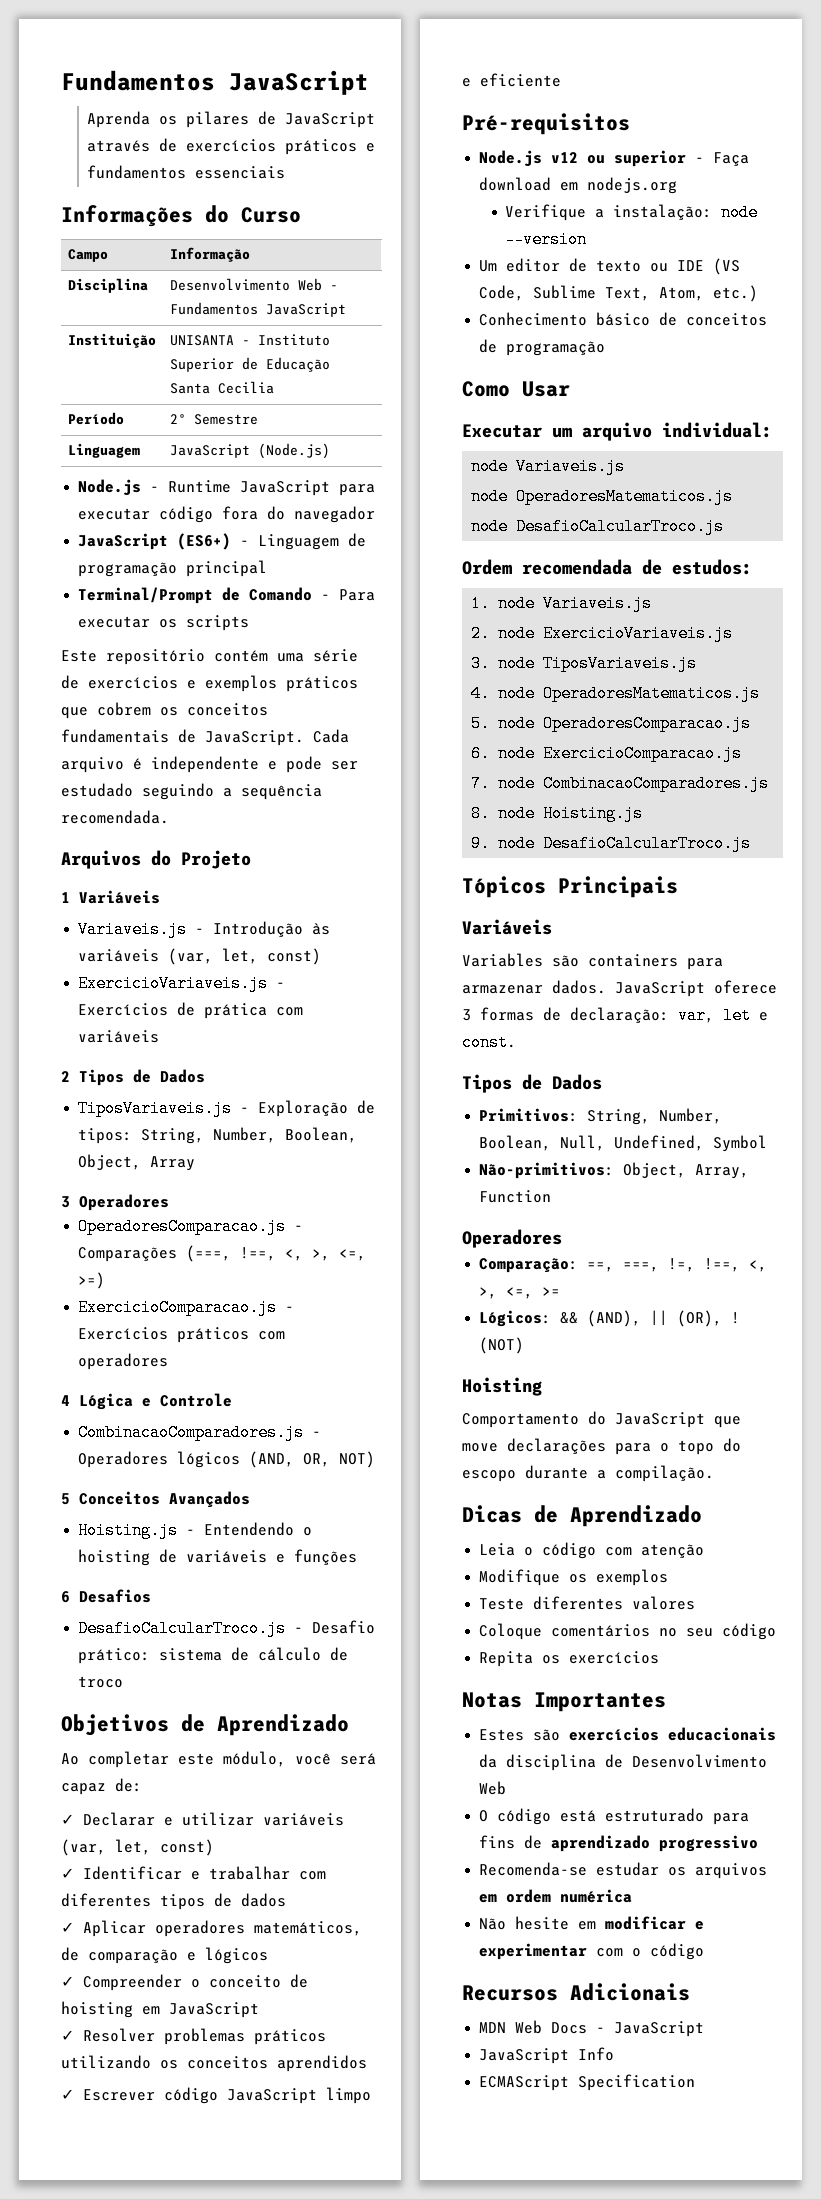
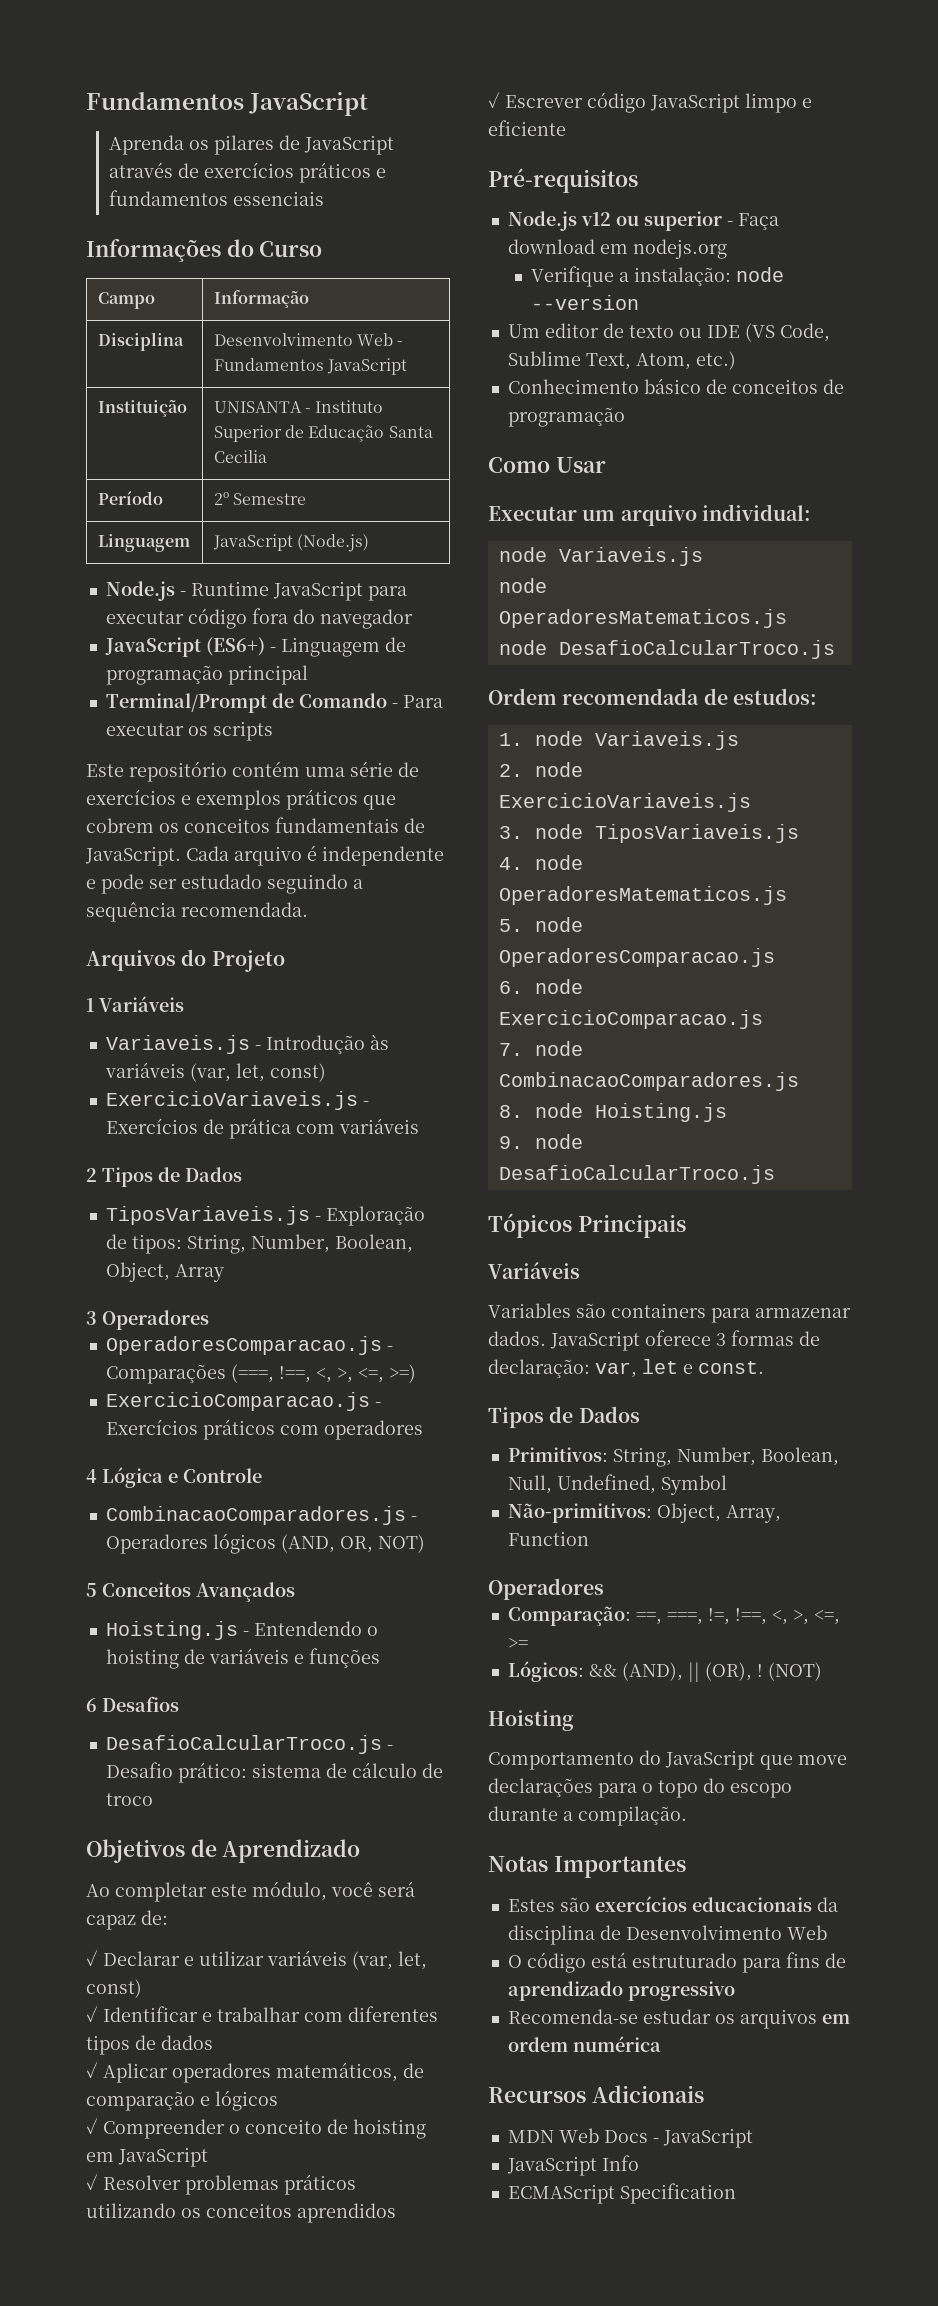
[462,1505,702,1527] [479,1542,705,1559] [479,1569,669,1586] [479,1596,696,1610] [479,1623,777,1640] [479,1651,660,1667] // Dicas de Aprendizado // Leia o código com atenção // Modifique os exemplos // Teste diferentes valores // Coloque comentários no seu código // Repita os exercícios -> (687, 1816) none
[479,1916,705,1930] [479,1943,705,1960] // Não hesite em modificar e experimentar com o código -> (661, 2044) none

